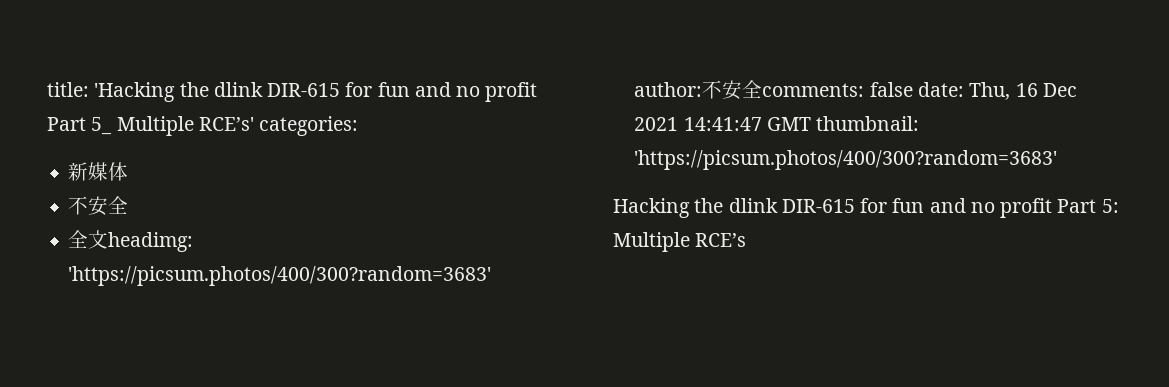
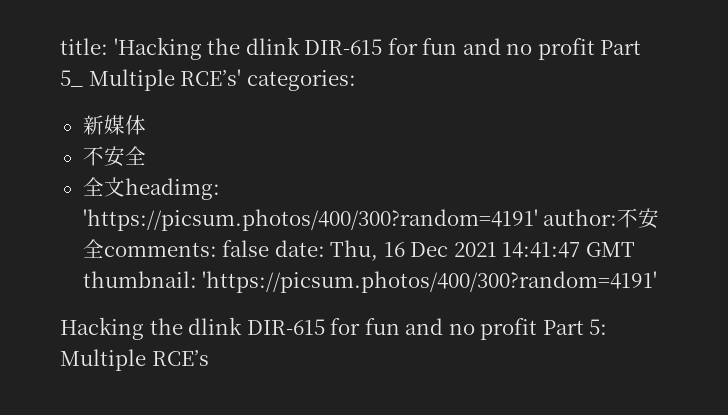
[68,266,492,286] 'https://picsum.photos/400/300?random=3683' -> [82,209,538,231] 'https://picsum.photos/400/300?random=4191'
[634,150,1058,170] 'https://picsum.photos/400/300?random=3683' -> [202,271,658,293] 'https://picsum.photos/400/300?random=4191'

